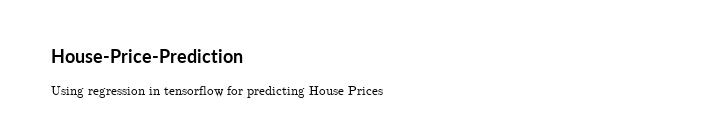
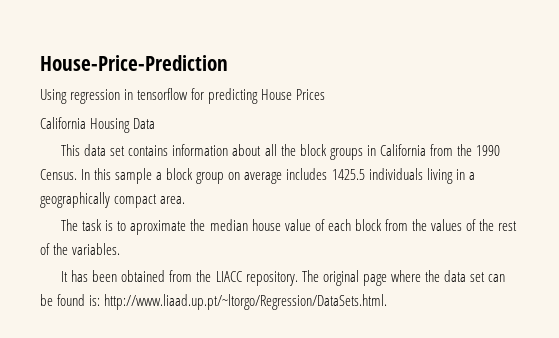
(383, 90) none -> [40,117,156,133] [61,144,500,160] [40,168,475,184] [40,192,186,208] [61,219,518,235] [40,243,121,255] [61,270,505,286] [40,294,388,310] // California Housing Data // This data set contains information about all the block groups in California from the 1990 Census. In this sample a block group on average includes 1425.5 individuals living in a geographically compact area. // The task is to aproximate the median house value of each block from the values of the rest of the variables. // It has been obtained from the LIACC repository. The original page where the data set can be found is: http://www.liaad.up.pt/~ltorgo/Regression/DataSets.html.

